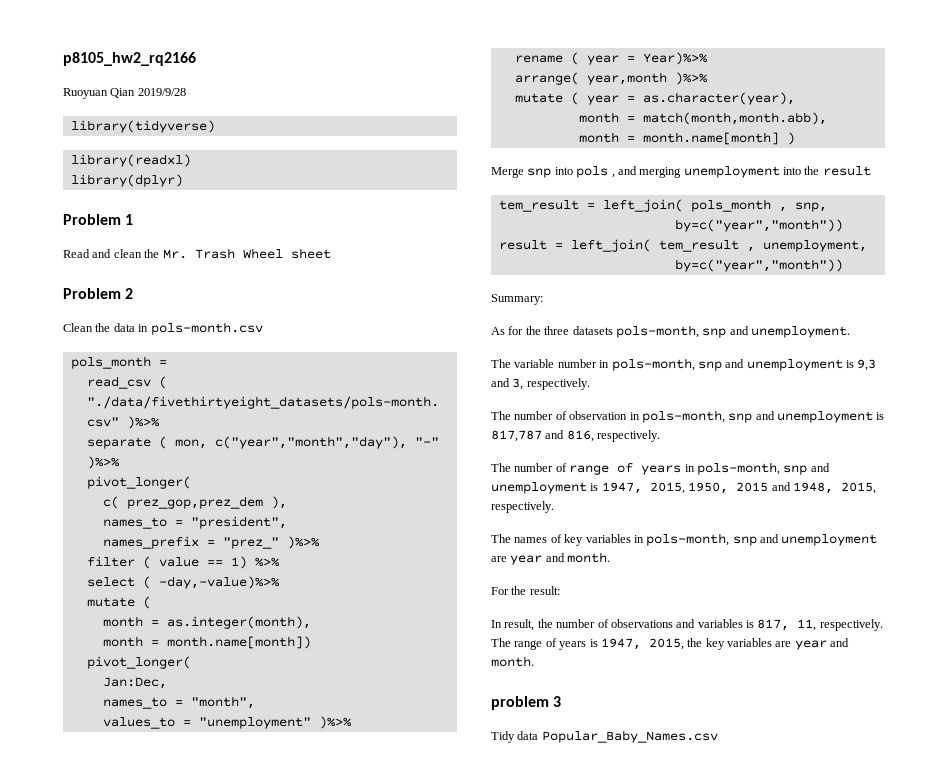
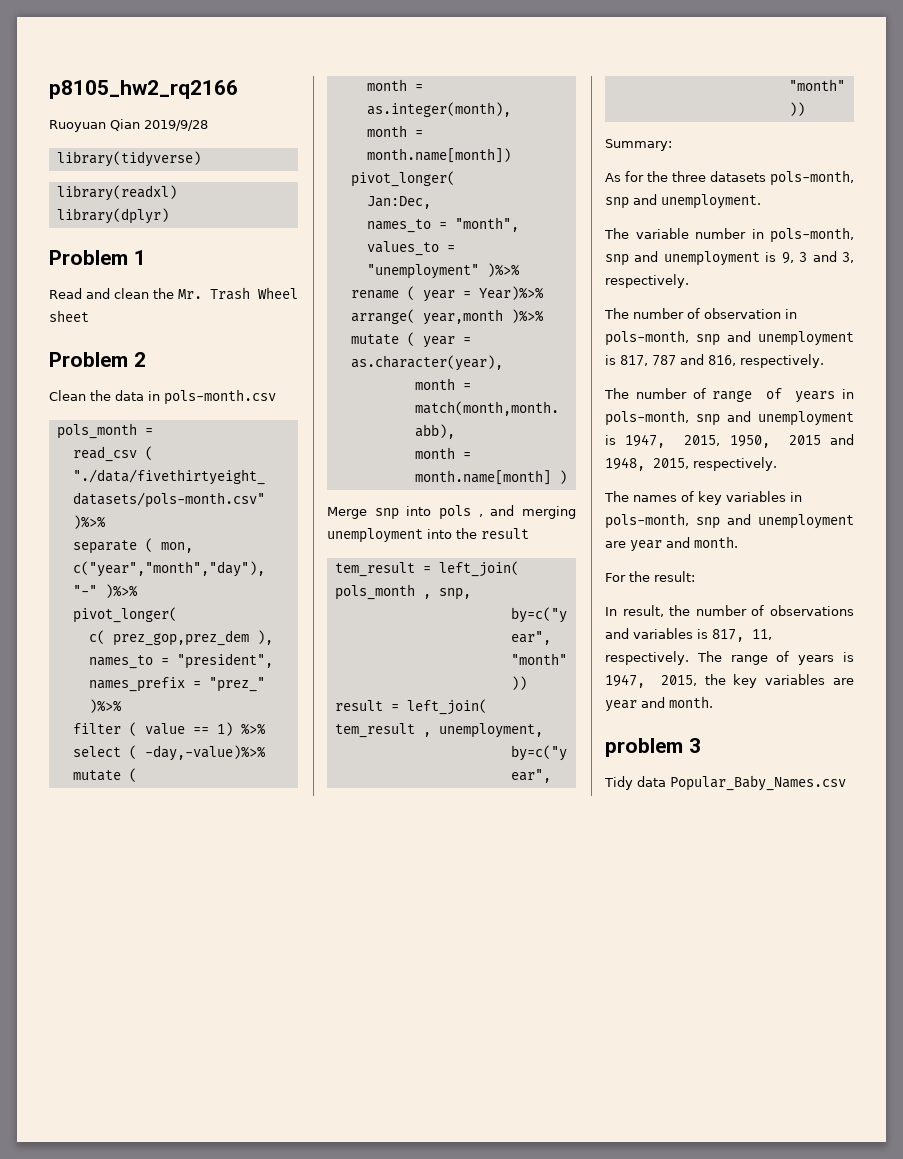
[857,359,877,371] 9,3 -> [781,252,808,264] 9, 3
[491,430,542,442] 817,787 -> [620,355,676,366] 817, 787

